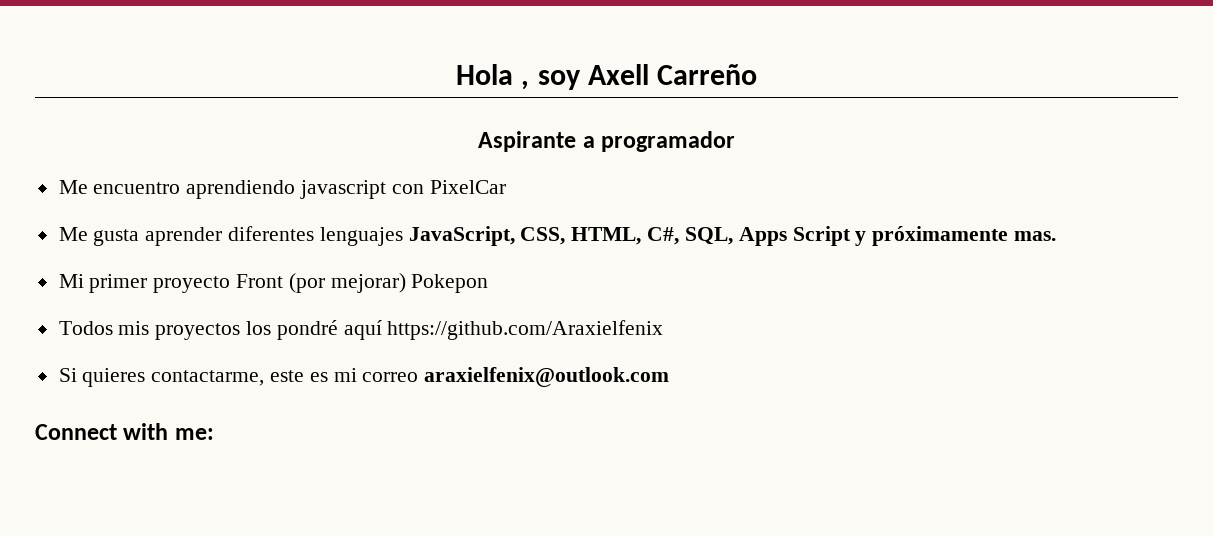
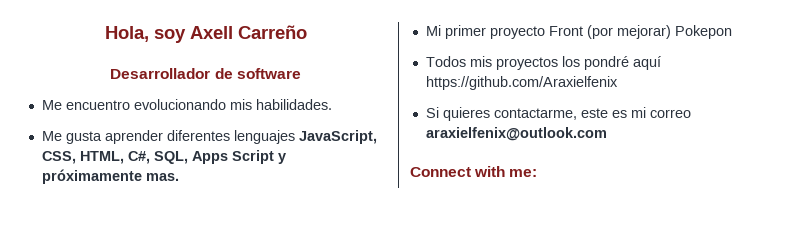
[456,64,530,90] Hola , -> [104,26,149,42] Hola,
[478,131,735,152] Aspirante a programador -> [110,68,301,79] Desarrollador de software
[186,180,506,199] aprendiendo javascript con PixelCar -> [133,99,332,110] evolucionando mis habilidades.

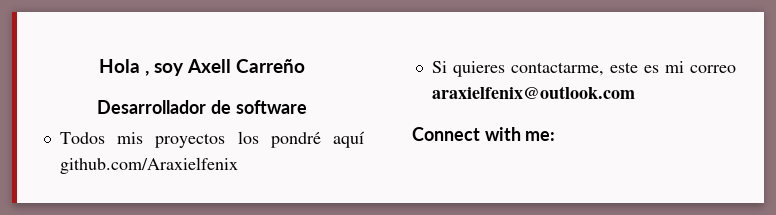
[104,26,149,42] Hola, -> [98,59,149,76] Hola ,
[41,99,332,110] [41,130,377,144] [41,150,286,164] [41,169,179,184] [425,25,732,39] // Me encuentro evolucionando mis habilidades. // Me gusta aprender diferentes lenguajes JavaScript, CSS, HTML, C#, SQL, Apps Script y próximamente mas. // Mi primer proyecto Front (por mejorar) Pokepon -> (307, 107) none
[425,76,618,90] https://github.com/Araxielfenix -> [59,157,238,174] github.com/Araxielfenix

